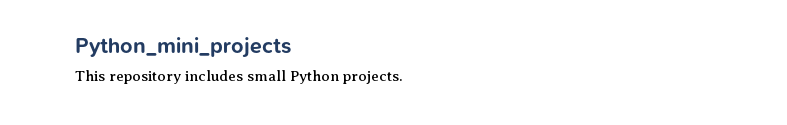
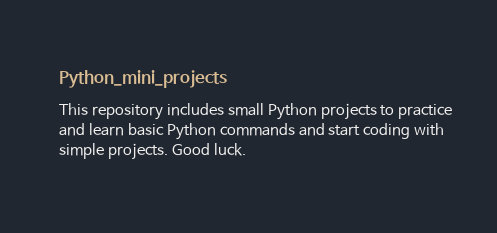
[343,71,404,84] projects. -> [320,103,453,120] [59,123,445,140] [59,143,246,160] projects to practice and learn basic Python commands and start coding with simple projects. Good luck.

